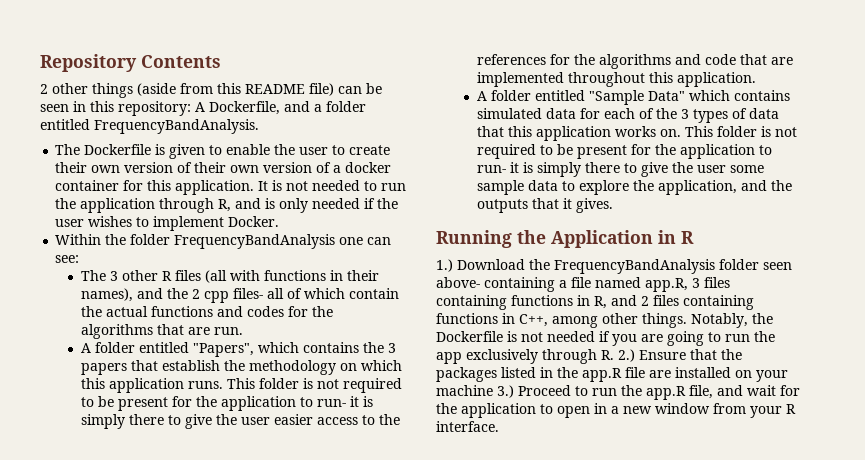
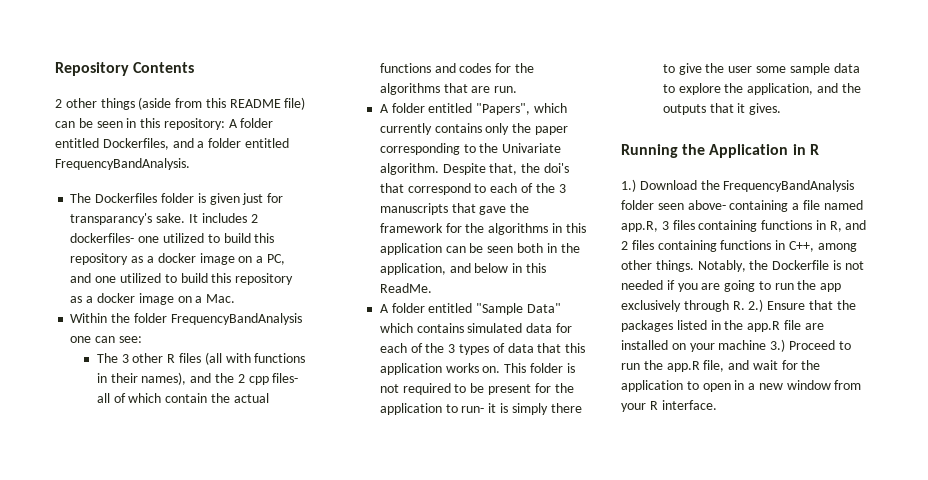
[209,101,280,115] Dockerfile, -> [240,118,274,128] [55,138,169,150] folder entitled Dockerfiles,
[84,144,391,159] [55,162,392,173] [55,180,407,195] [55,198,399,213] [55,216,280,231] Dockerfile is given to enable the user to create their own version of their own version of a docker container for this application. It is not needed to run the application through R, and is only needed if the user wishes to implement Docker. -> [95,193,284,205] [70,213,258,225] [70,233,275,243] [70,253,285,265] [70,273,294,285] [70,293,236,305] Dockerfiles folder is given just for transparancy's sake. It includes 2 dockerfiles- one utilized to build this repository as a docker image on a PC, and one utilized to build this repository as a docker image on a Mac.
[302,342,396,353] [80,360,402,375] [80,378,402,393] [80,396,373,411] [80,414,400,429] [476,54,793,69] [476,72,756,87] contains the 3 papers that establish the methodology on which this application runs. This folder is not required to be present for the application to run- it is simply there to give the user easier access to the references for the algorithms and code that are implemented throughout this application. -> [379,123,569,135] [379,143,562,155] [379,163,570,175] [379,183,566,195] [379,203,530,215] [379,223,586,235] [379,243,580,255] [379,263,547,275] [379,283,432,293] currently contains only the paper corresponding to the Univariate algorithm. Despite that, the doi's that correspond to each of the 3 manuscripts that gave the framework for the algorithms in this application can be seen both in the application, and below in this ReadMe.

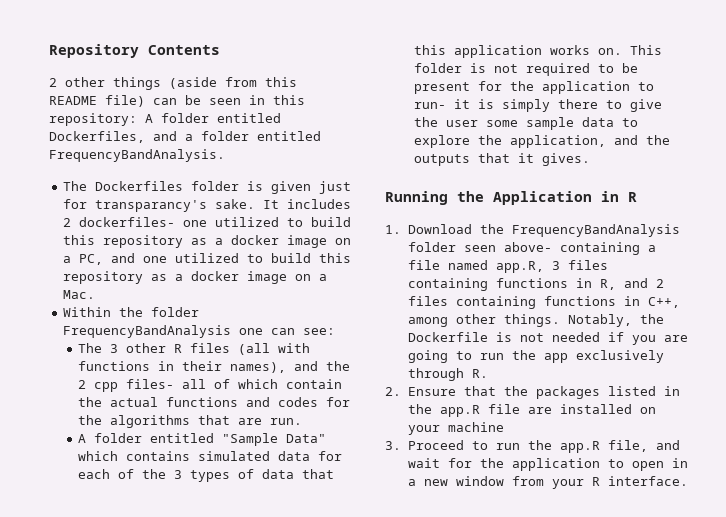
[379,103,568,115] [379,123,569,135] [379,143,562,155] [379,163,570,175] [379,183,566,195] [379,203,530,215] [379,223,586,235] [379,243,580,255] [379,263,547,275] [379,283,432,293] // A folder entitled "Papers", which currently contains only the paper corresponding to the Univariate algorithm. Despite that, the doi's that correspond to each of the 3 manuscripts that gave the framework for the algorithms in this application can be seen both in the application, and below in this ReadMe. -> (303, 421) none
[621,179,636,192] 1.) -> [385,225,401,234] 1.
[748,299,764,312] 2.) -> [385,387,401,396] // 2.
[770,339,786,352] 3.) -> [385,441,401,450] // 3.

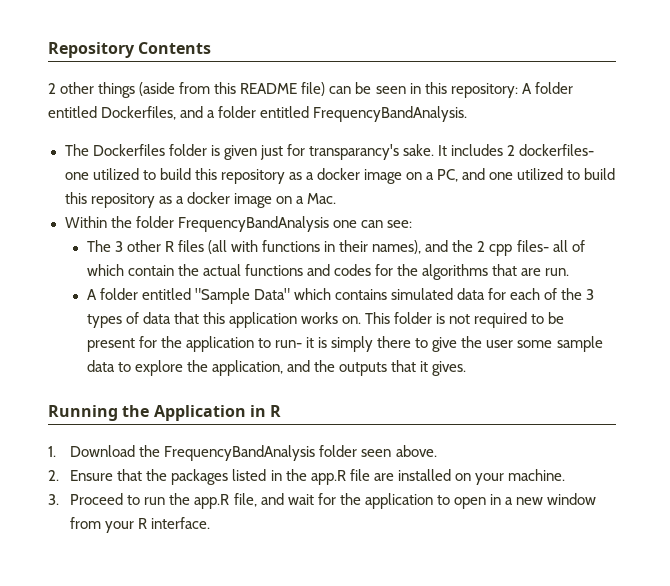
[503,242,656,255] [407,260,608,273] [407,278,664,291] [407,296,680,309] [407,314,664,327] [407,332,688,345] [407,350,664,363] [407,368,488,381] above- containing a file named app.R, 3 files containing functions in R, and 2 files containing functions in C++, among other things. Notably, the Dockerfile is not needed if you are going to run the app exclusively through R. -> [395,445,437,457] above.
[447,422,504,432] machine -> [507,469,565,481] machine.

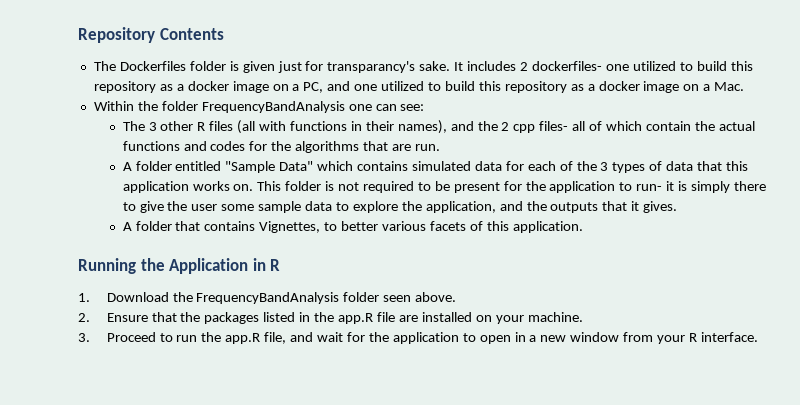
[48,82,573,98] [48,106,468,122] // 2 other things (aside from this README file) can be seen in this repository: A folder entitled Dockerfiles, and a folder entitled FrequencyBandAnalysis. -> (224, 34) none
(467, 368) none -> [122,221,583,233] // A folder that contains Vignettes, to better various facets of this application.

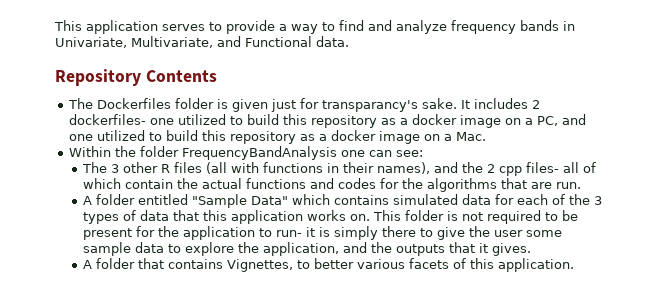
(78, 35) none -> [54,20,575,34] [55,36,349,48] This application serves to provide a way to find and analyze frequency bands in Univariate, Multivariate, and Functional data. //
[78,258,281,274] [78,292,457,304] [78,312,583,324] [78,332,758,344] // Running the Application in R // 1. Download the FrequencyBandAnalysis folder seen above. // 2. Ensure that the packages listed in the app.R file are installed on your machine. // 3. Proceed to run the app.R file, and wait for the application to open in a new window from your R interface. -> (575, 265) none

